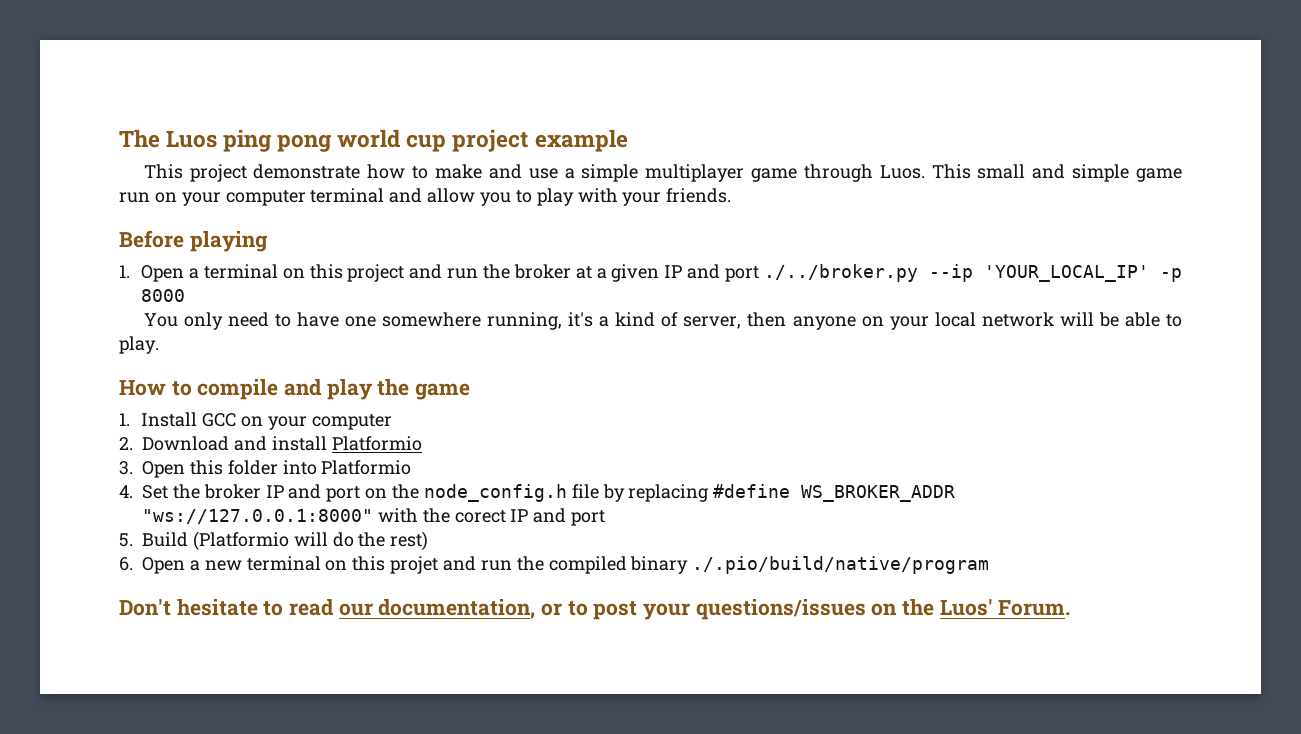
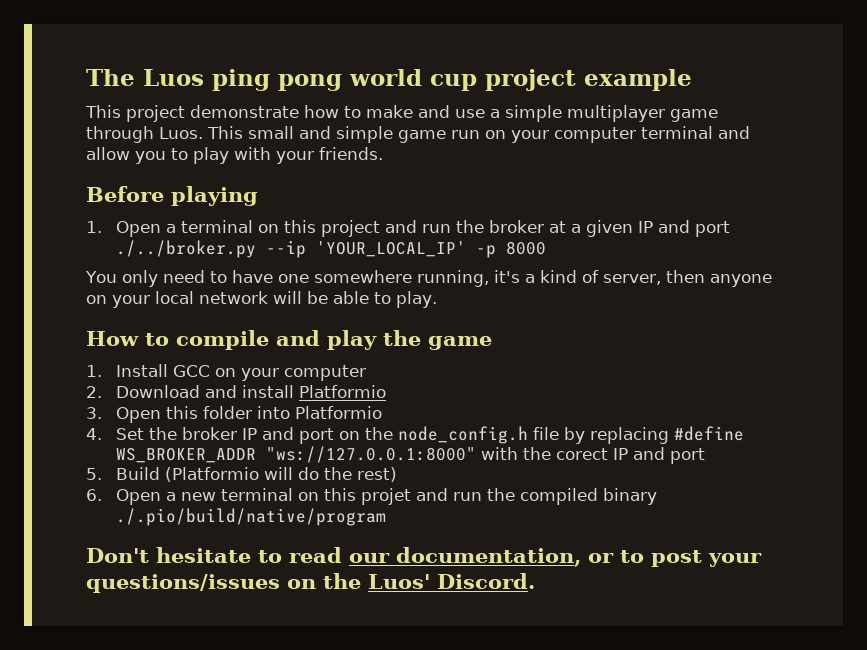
[998,600,1071,616] Forum. -> [437,573,535,589] Discord.

